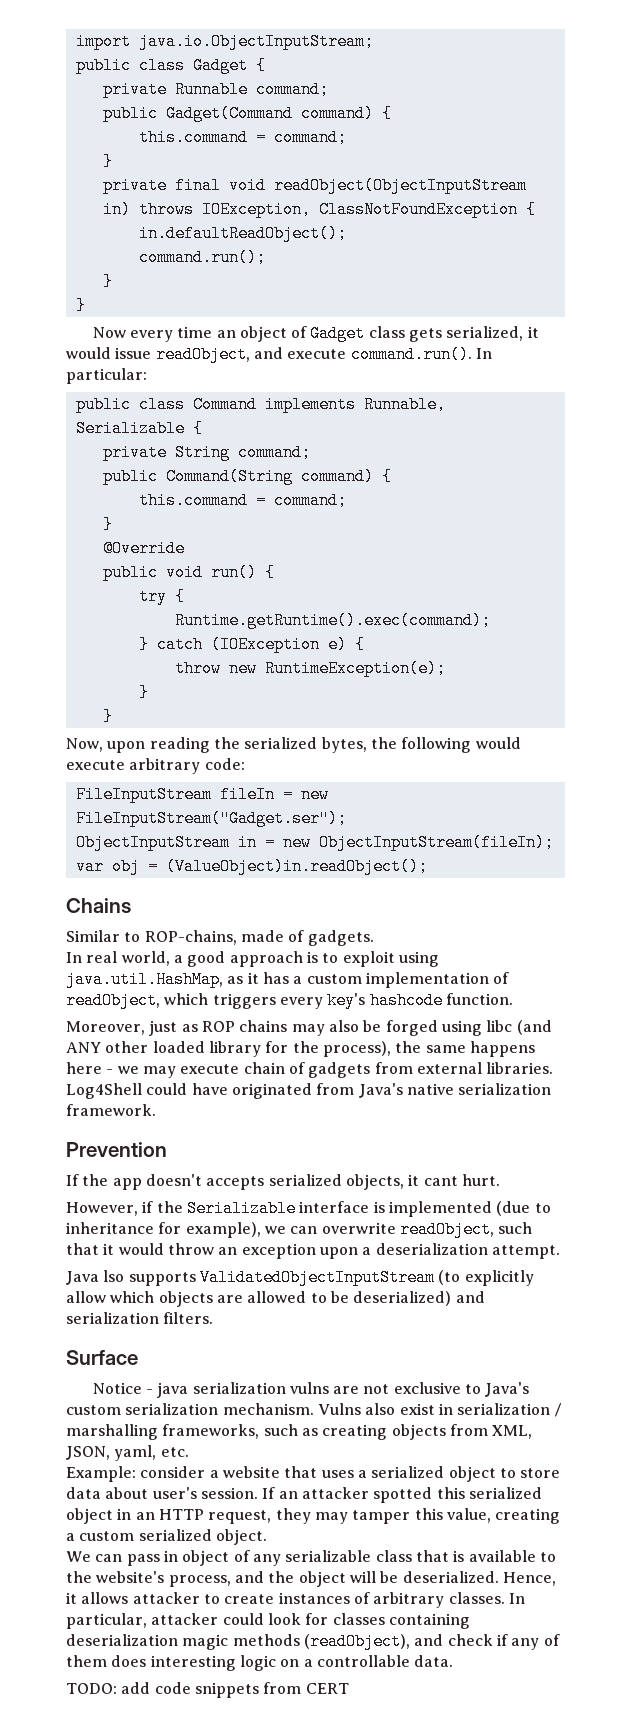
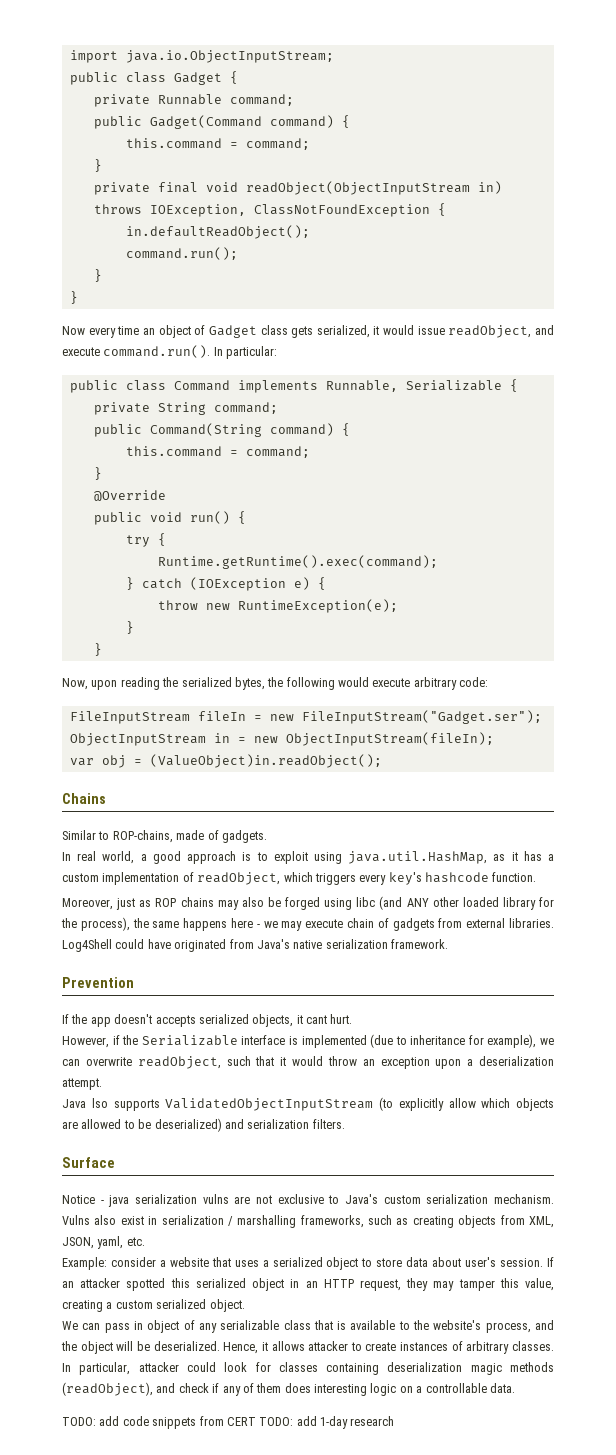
(349, 1688) none -> [259,1416,395,1429] TODO: add 1-day research

